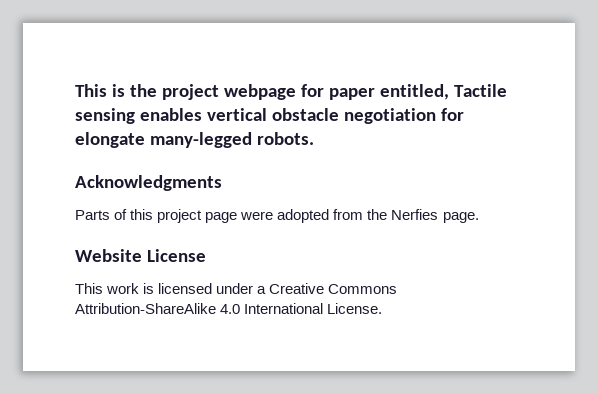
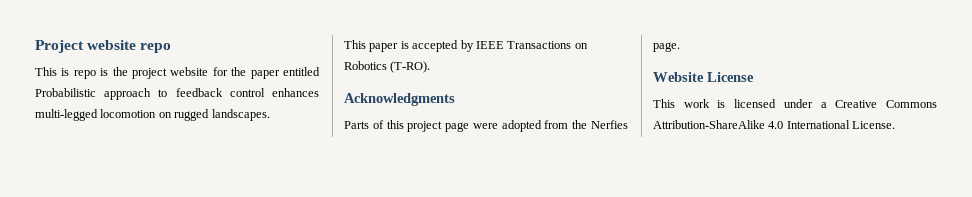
[75,84,507,100] [75,108,464,124] [75,132,314,148] This is the project webpage for paper entitled, Tactile sensing enables vertical obstacle negotiation for elongate many-legged robots. -> [35,40,172,53] [35,67,320,79] [35,88,319,100] [35,109,270,121] [344,40,588,52] [344,61,431,73] Project website repo // This is repo is the project website for the paper entitled Probabilistic approach to feedback control enhances multi-legged locomotion on rugged landscapes. // This paper is accepted by IEEE Transactions on Robotics (T‑RO).

